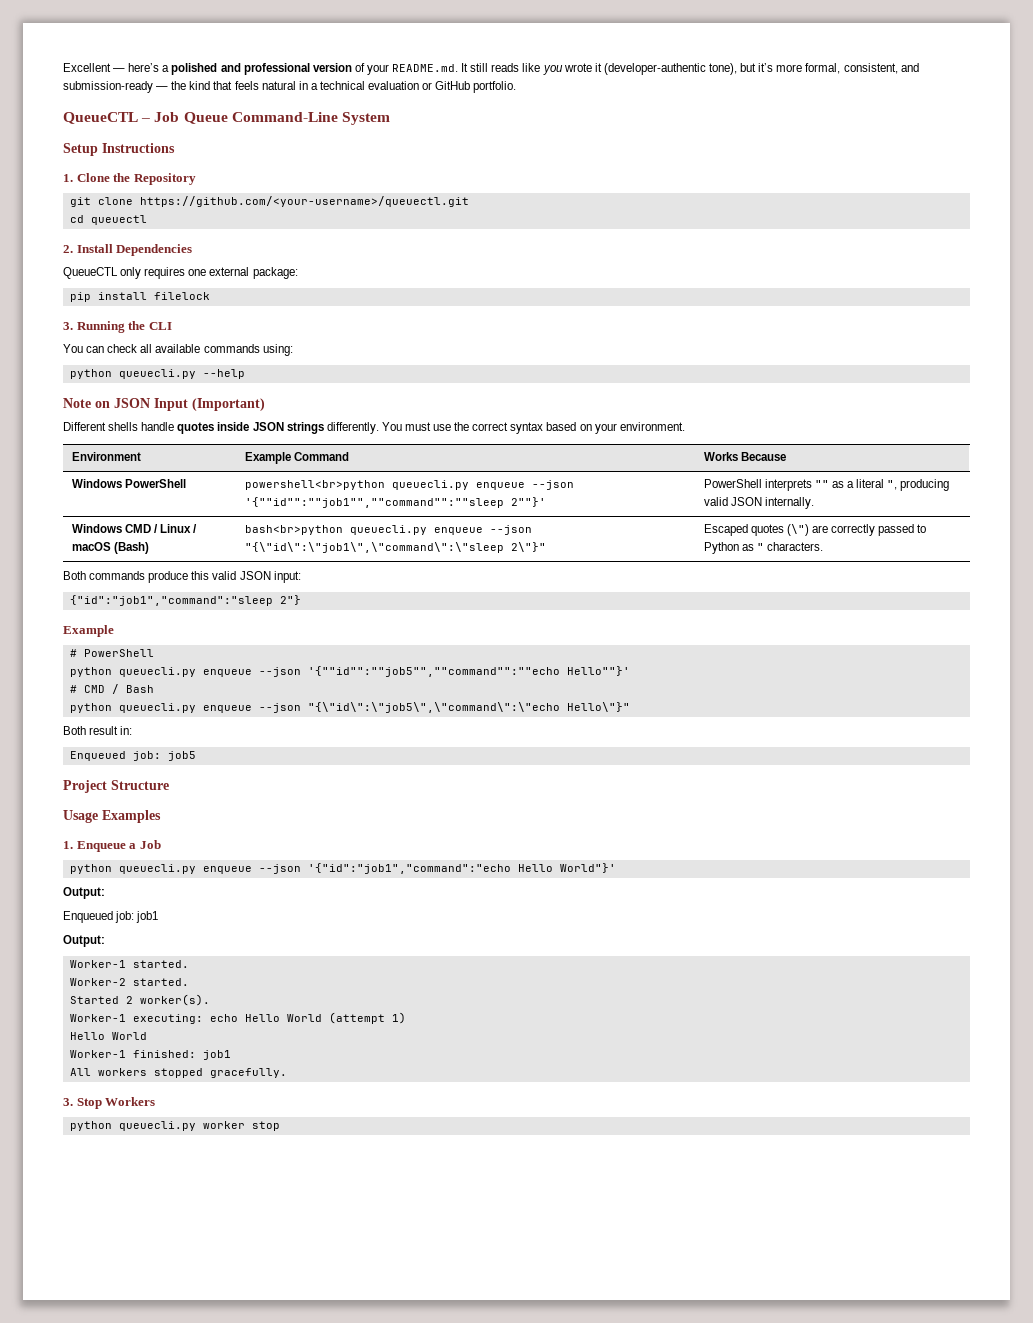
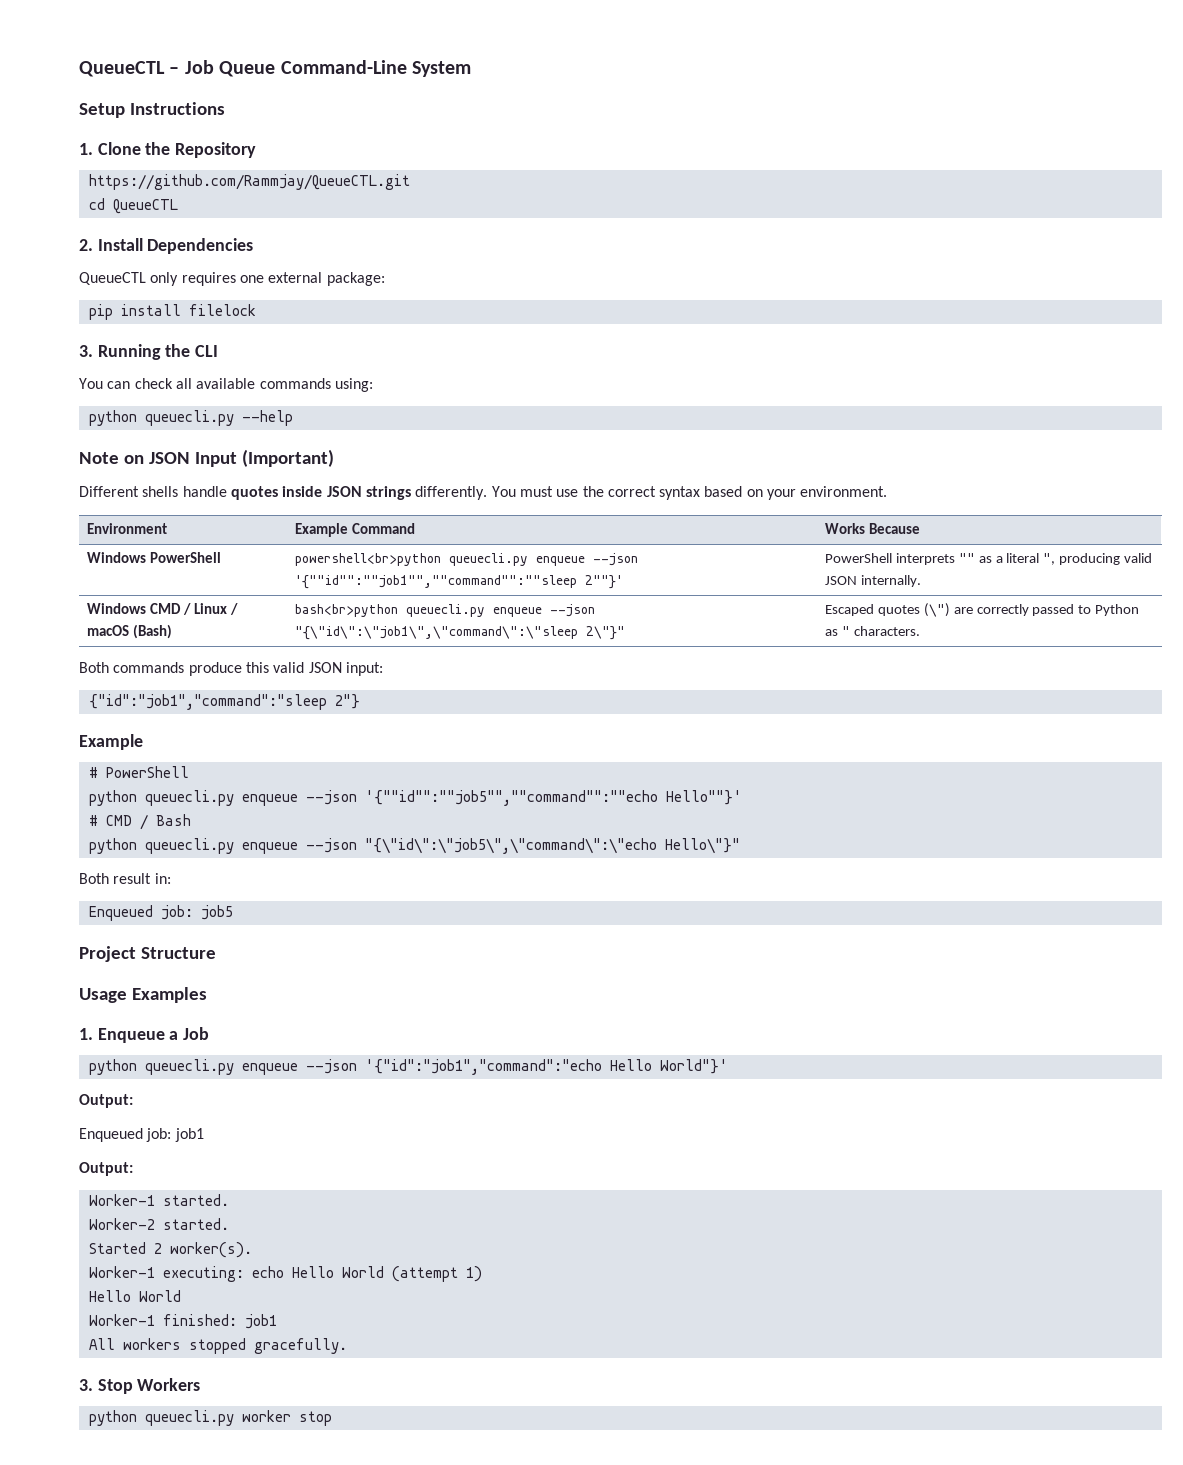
[63,63,919,75] [63,81,517,93] Excellent — here’s a polished and professional version of your README.md. It still reads like you wrote it (developer-authentic tone), but it’s more formal, consistent, and submission-ready — the kind that feels natural in a technical evaluation or GitHub portfolio. // -> (79, 69) none
[69,196,469,207] git clone https://github.com/<your-username>/queuectl.git -> [88,174,410,190] https://github.com/Rammjay/QueueCTL.git
[90,215,147,225] queuectl -> [112,199,178,214] QueueCTL

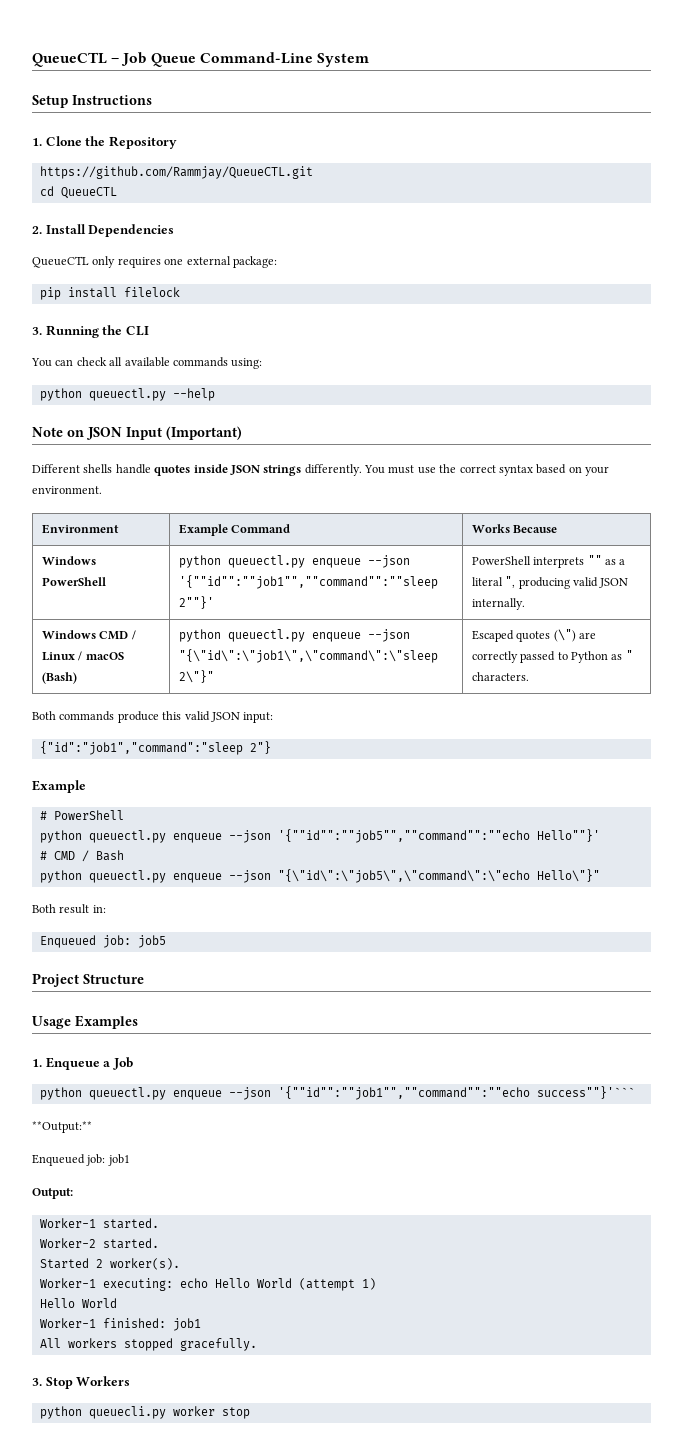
[144,410,234,426] queuecli.py -> [88,388,166,401] queuectl.py
[294,553,528,566] powershell<br>python queuecli.py -> [178,555,305,568] python queuectl.py
[294,604,485,617] bash<br>python queuecli.py -> [178,629,305,642] python queuectl.py
[144,790,234,806] queuecli.py -> [88,830,166,843] queuectl.py
[144,838,234,854] queuecli.py -> [88,870,166,883] queuectl.py
[144,1059,728,1075] [79,1094,133,1108] queuecli.py enqueue --json '{"id":"job1","command":"echo Hello World"}' // Output: -> [88,1086,635,1100] [32,1121,92,1133] queuectl.py enqueue --json '{""id"":""job1"",""command"":""echo success""}'``` // **Output:**

